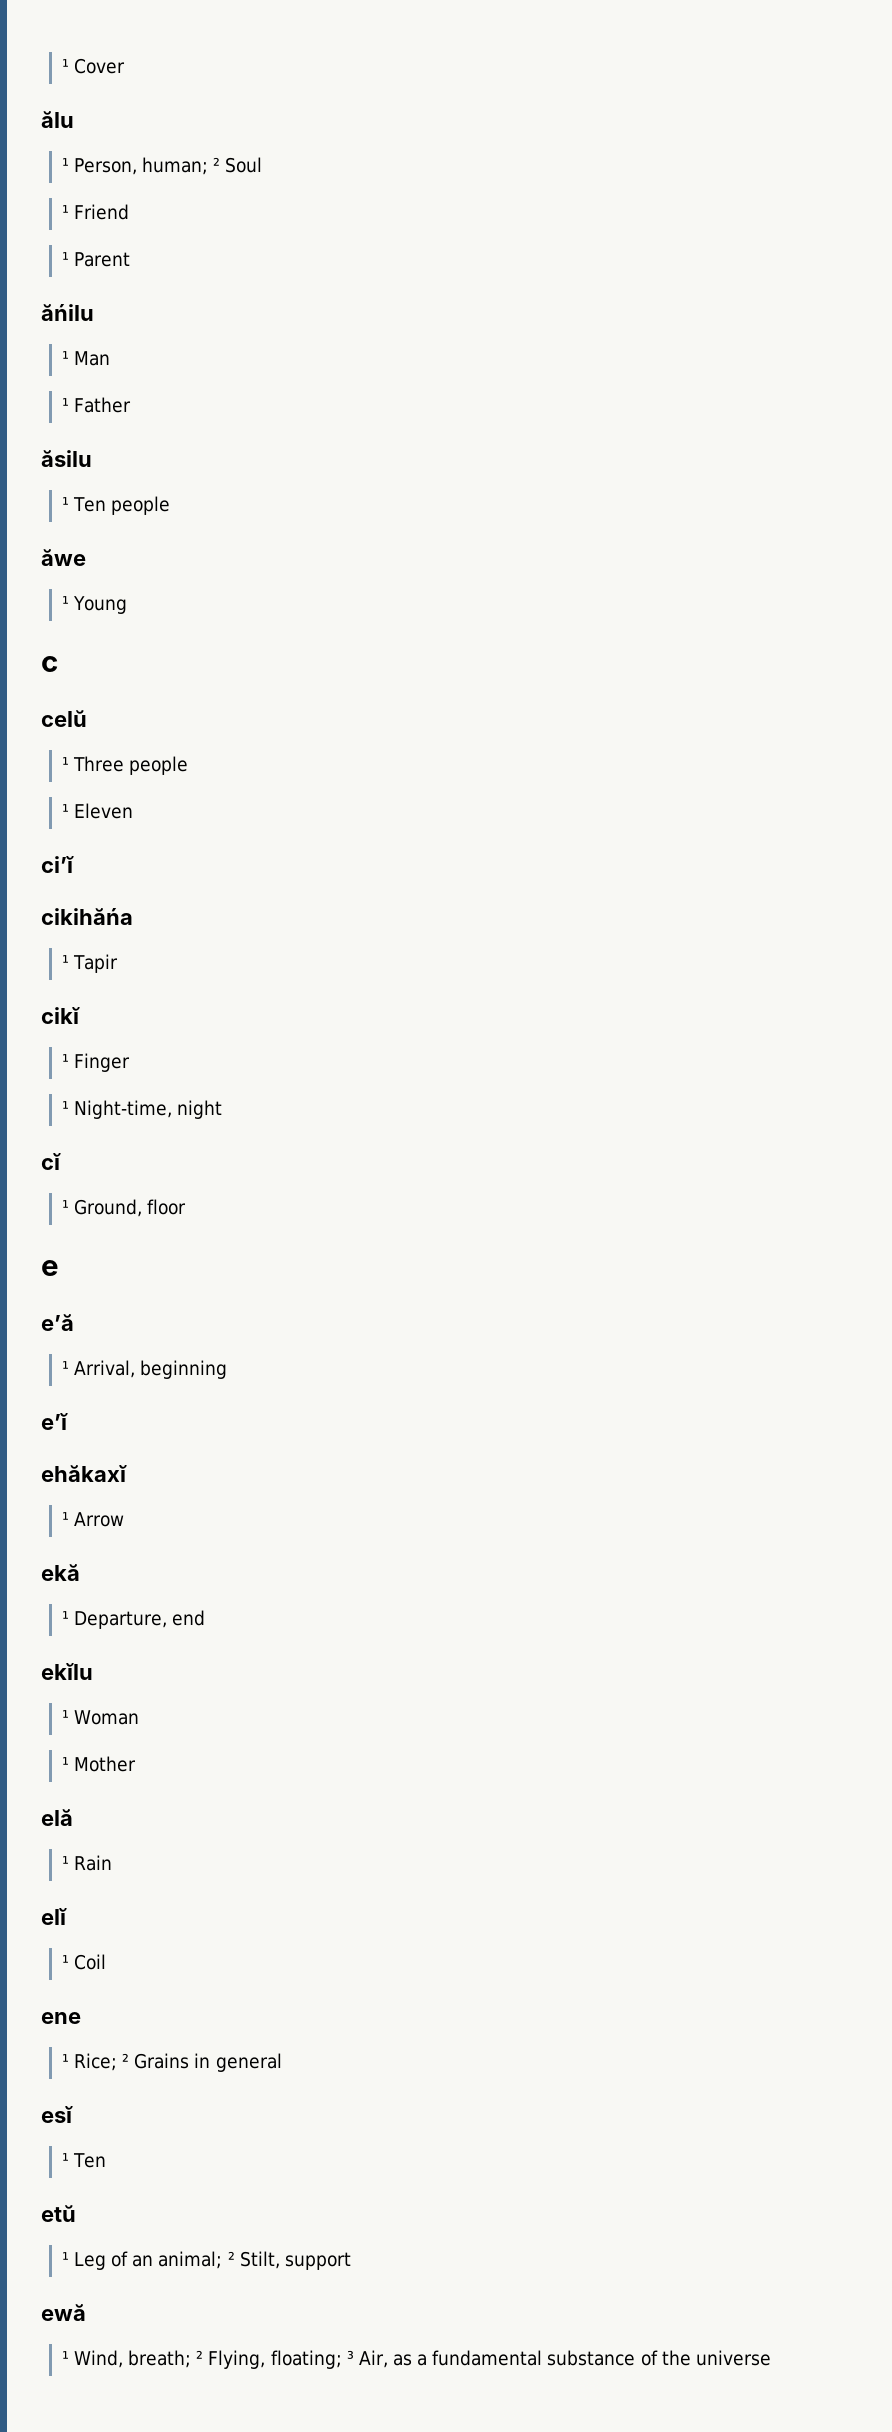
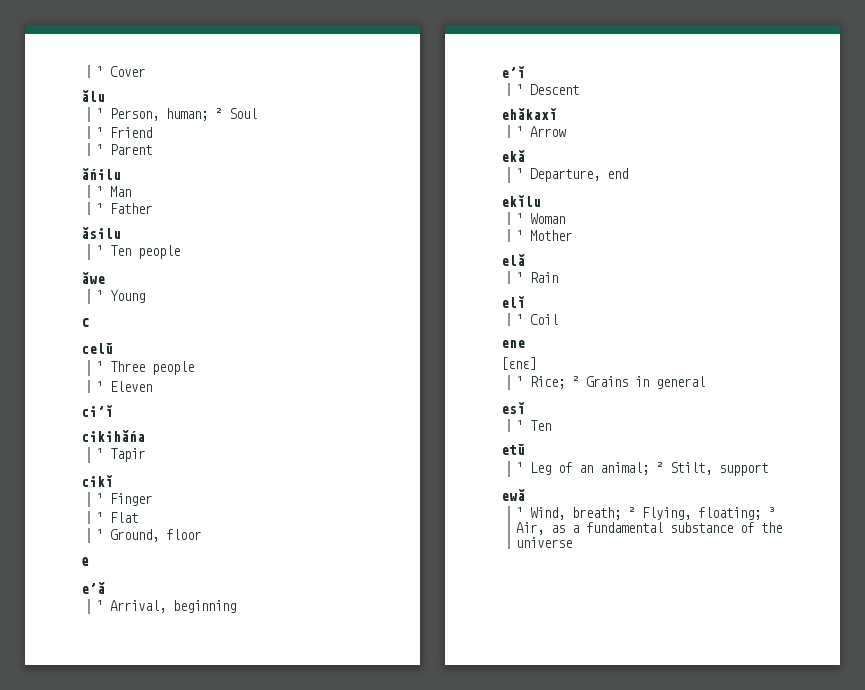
[74,1100,223,1119] [41,1153,61,1170] Night-time, night // cĭ -> [109,512,138,523] Flat
(68, 1421) none -> [515,84,579,95] // ¹ Descent
(81, 2018) none -> [501,357,536,370] // [ɛnɛ]

